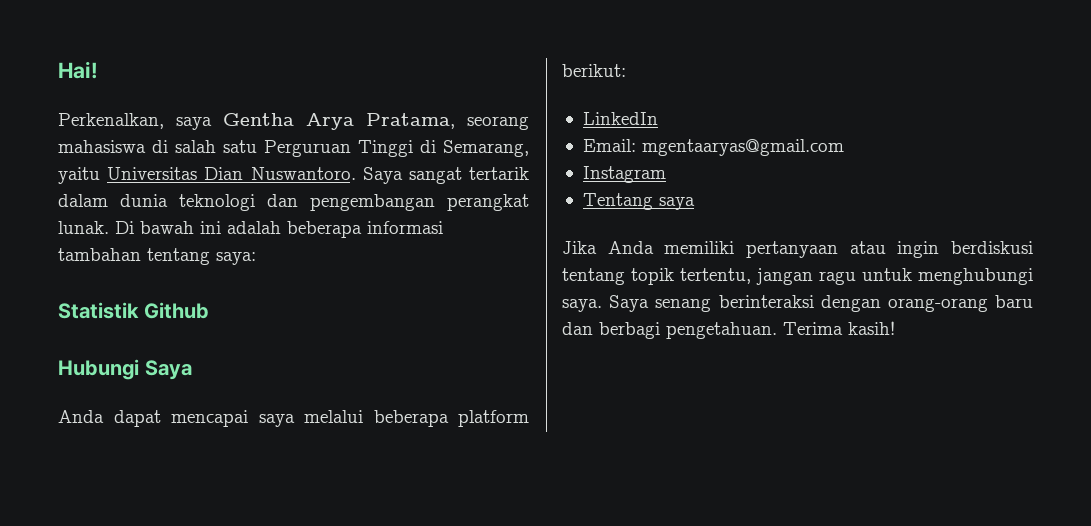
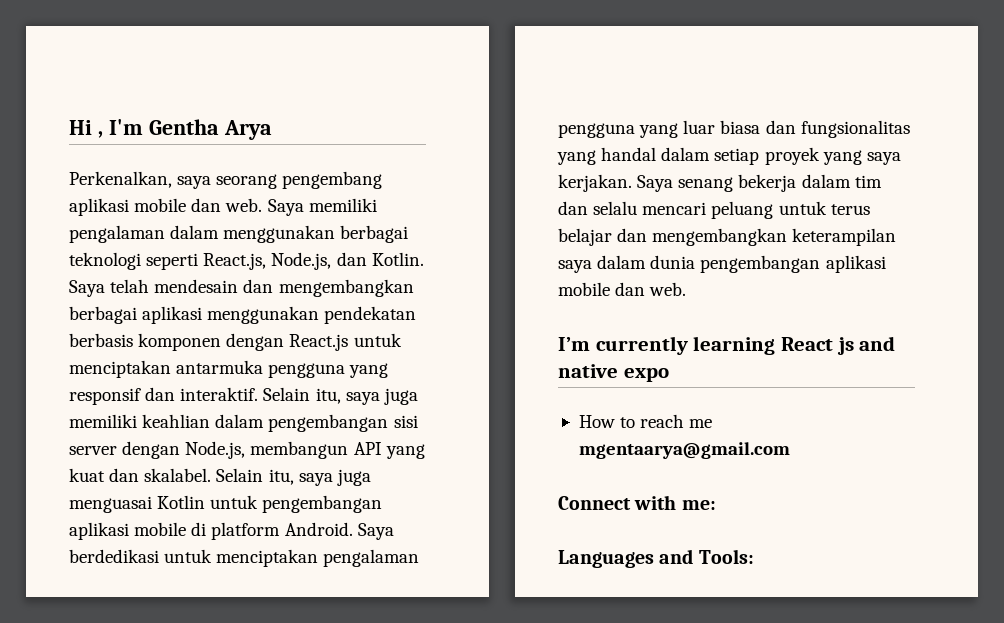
[58,61,98,79] [58,113,529,130] [58,140,529,157] [58,167,529,184] [58,194,529,211] [58,221,443,238] [58,248,256,265] [58,302,209,319] [58,359,192,380] [58,410,529,427] [562,64,626,77] [582,112,658,125] [582,139,844,156] [582,166,666,183] [582,193,695,210] [562,241,1033,258] [562,268,1033,285] [562,295,1033,312] [562,321,895,339] Hai! // Perkenalkan, saya Gentha Arya Pratama, seorang mahasiswa di salah satu Perguruan Tinggi di Semarang, yaitu Universitas Dian Nuswantoro. Saya sangat tertarik dalam dunia teknologi dan pengembangan perangkat lunak. Di bawah ini adalah beberapa informasi tambahan tentang saya: // Statistik Github // Hubungi Saya // Anda dapat mencapai saya melalui beberapa platform berikut: // LinkedIn // Email: mgentaaryas@gmail.com // Instagram // Tentang saya // Jika Anda memiliki pertanyaan atau ingin berdiskusi tentang topik tertentu, jangan ragu untuk menghubungi saya. Saya senang berinteraksi dengan orang-orang baru dan berbagi pengetahuan. Terima kasih! -> [69,119,272,140] [69,171,383,189] [69,198,377,216] [69,225,409,243] [69,252,424,270] [69,279,414,297] [69,306,417,324] [69,333,402,351] [69,360,389,378] [69,387,418,405] [69,414,418,432] [69,441,425,459] [69,468,371,486] [69,495,383,513] [69,522,394,540] [69,549,420,567] [558,120,910,138] [557,147,901,165] [558,174,882,192] [558,201,870,219] [558,228,897,246] [558,255,886,273] [558,282,687,296] [558,336,896,355] [558,364,669,382] [578,414,713,428] [578,442,790,459] [558,495,716,510] [558,549,754,568] Hi , I'm Gentha Arya // Perkenalkan, saya seorang pengembang aplikasi mobile dan web. Saya memiliki pengalaman dalam menggunakan berbagai teknologi seperti React.js, Node.js, dan Kotlin. Saya telah mendesain dan mengembangkan berbagai aplikasi menggunakan pendekatan berbasis komponen dengan React.js untuk menciptakan antarmuka pengguna yang responsif dan interaktif. Selain itu, saya juga memiliki keahlian dalam pengembangan sisi server dengan Node.js, membangun API yang kuat dan skalabel. Selain itu, saya juga menguasai Kotlin untuk pengembangan aplikasi mobile di platform Android. Saya berdedikasi untuk menciptakan pengalaman pengguna yang luar biasa dan fungsionalitas yang handal dalam setiap proyek yang saya kerjakan. Saya senang bekerja dalam tim dan selalu mencari peluang untuk terus belajar dan mengembangkan keterampilan saya dalam dunia pengembangan aplikasi mobile dan web. // I’m currently learning React js and native expo // How to reach me mgentaarya@gmail.com // Connect with me: // Languages and Tools:

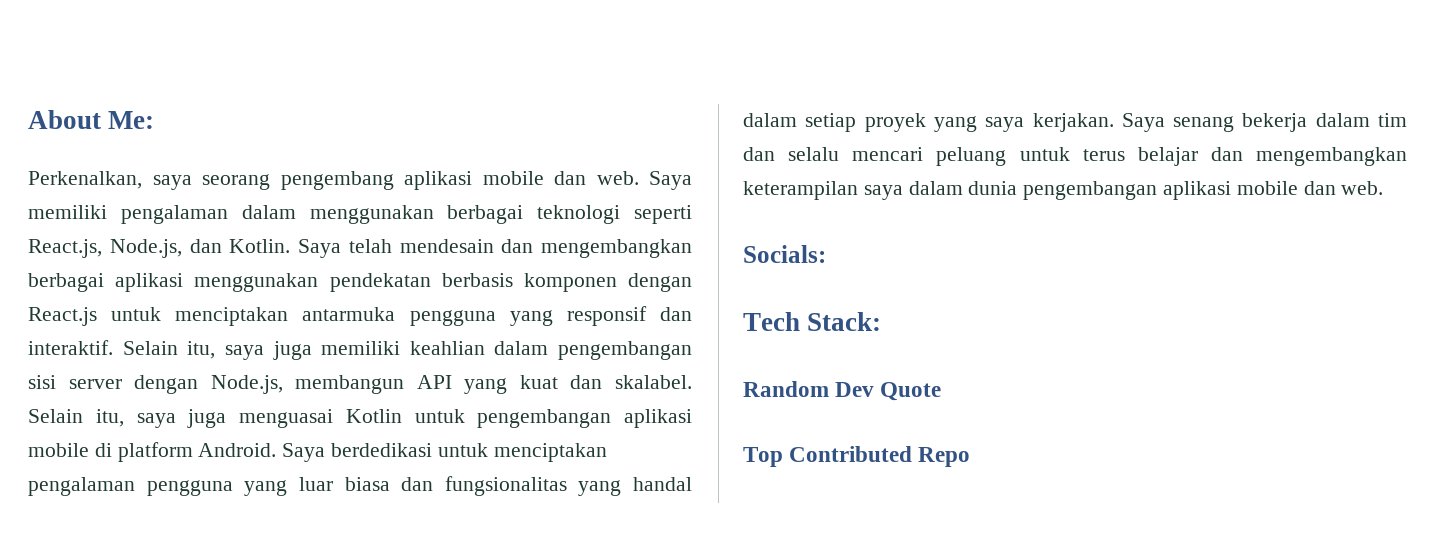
[69,119,272,140] Hi , I'm Gentha Arya -> [28,110,155,129] About Me:
[558,336,896,355] [558,364,669,382] [578,414,713,428] [578,442,790,459] [558,495,716,510] [558,549,754,568] I’m currently learning React js and native expo // How to reach me mgentaarya@gmail.com // Connect with me: // Languages and Tools: -> [743,245,826,263] [743,312,882,331] [743,381,942,401] [743,446,971,467] Socials: // Tech Stack: // Random Dev Quote // Top Contributed Repo

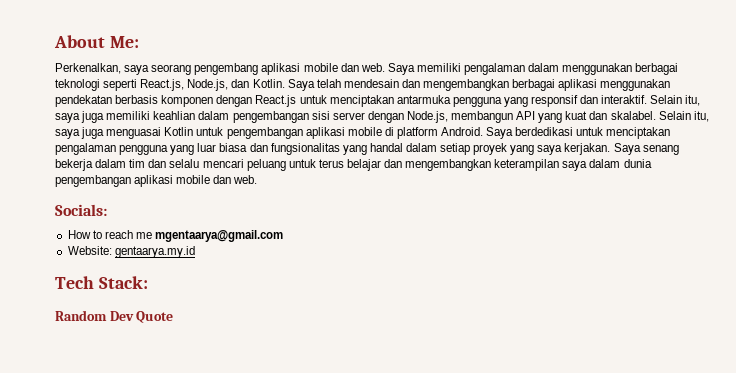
(826, 254) none -> [67,230,284,242] [67,246,195,258] // How to reach me mgentaarya@gmail.com // Website: gentaarya.my.id
[743,446,971,467] // Top Contributed Repo -> (174, 317) none

